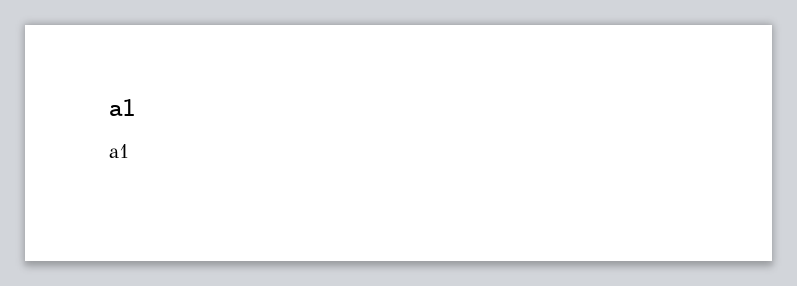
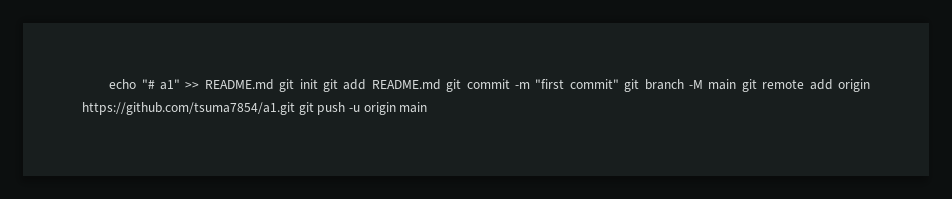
[109,99,136,116] [109,144,129,158] a1 // a1 -> [109,79,871,92] [82,102,428,115] echo "# a1" >> README.md git init git add README.md git commit -m "first commit" git branch -M main git remote add origin https://github.com/tsuma7854/a1.git git push -u origin main

